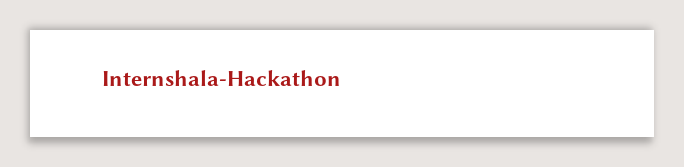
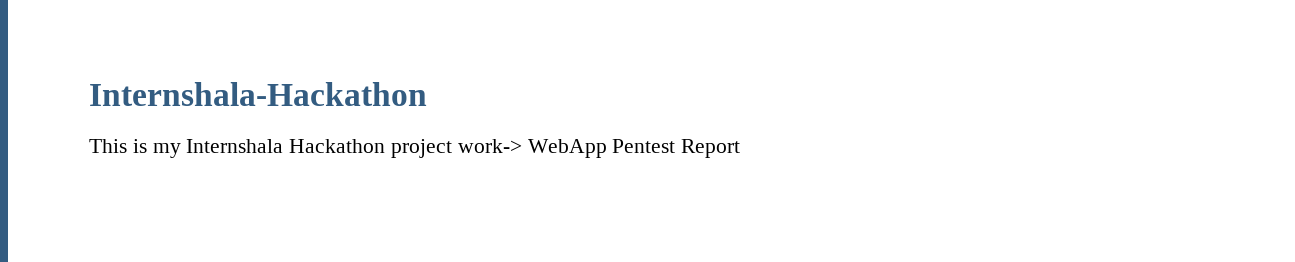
(341, 78) none -> [89,139,741,158] // This is my Internshala Hackathon project work-> WebApp Pentest Report

